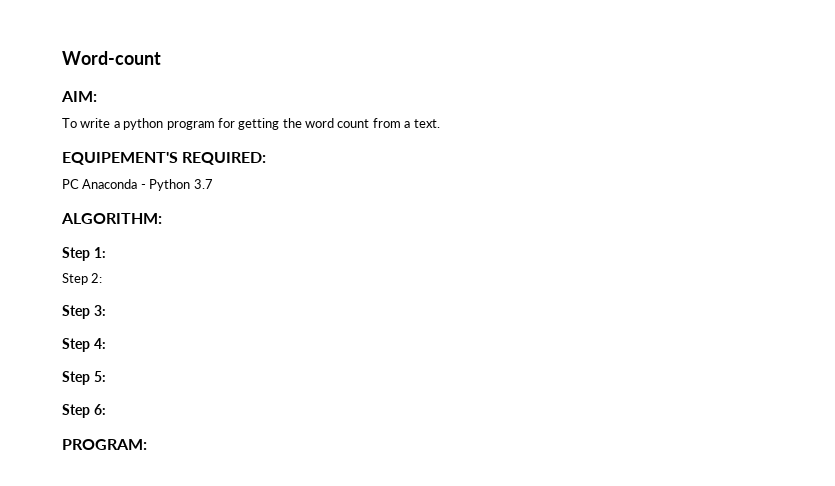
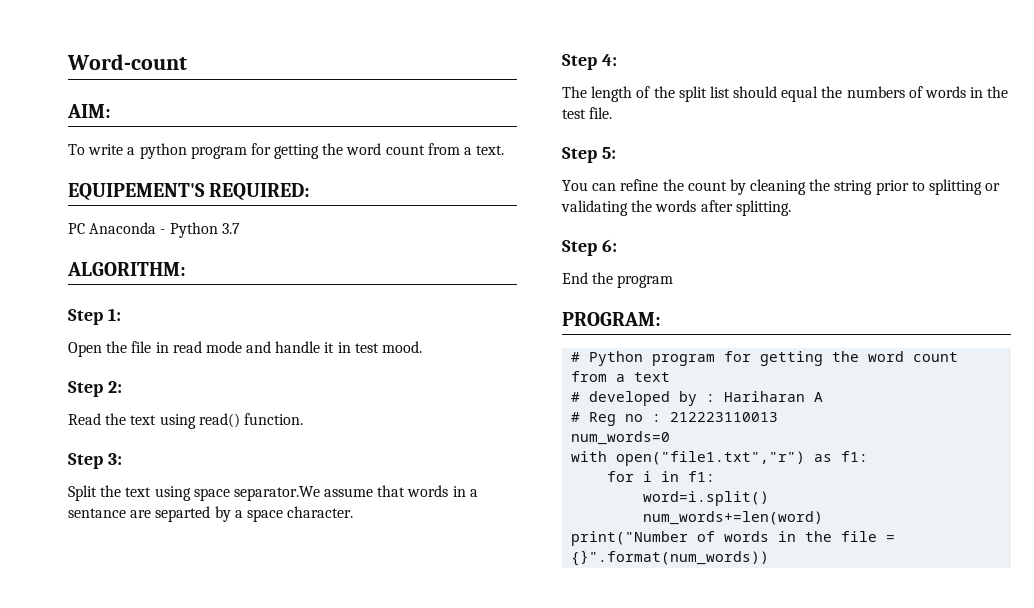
[62,273,103,285] [62,305,106,319] [62,338,106,352] [62,371,106,385] [62,404,106,418] [62,439,147,450] Step 2: // Step 3: // Step 4: // Step 5: // Step 6: // PROGRAM: -> [68,341,423,357] [68,381,122,397] [68,413,303,429] [68,453,122,469] [68,485,478,501] [68,506,354,522] [562,54,617,70] [562,86,1009,102] [562,107,613,119] [562,147,616,163] [562,179,1001,195] [561,200,791,216] [562,239,617,256] [562,272,674,288] [562,312,661,326] [571,351,959,366] [571,371,671,382] [571,391,824,406] [571,412,779,426] [571,431,671,445] [571,451,869,466] [607,471,716,482] [643,491,770,506] [643,511,824,525] [571,531,896,546] [571,550,770,566] Open the file in read mode and handle it in test mood. // Step 2: // Read the text using read() function. // Step 3: // Split the text using space separator.We assume that words in a sentance are separted by a space character. // Step 4: // The length of the split list should equal the numbers of words in the test file. // Step 5: // You can refine the count by cleaning the string prior to splitting or validating the words after splitting. // Step 6: // End the program // PROGRAM: // # Python program for getting the word count from a text // # developed by : Hariharan A // # Reg no : 212223110013 // num_words=0 // with open("file1.txt","r") as f1: // for i in f1: // word=i.split() // num_words+=len(word) // print("Number of words in the file = {}".format(num_words))

